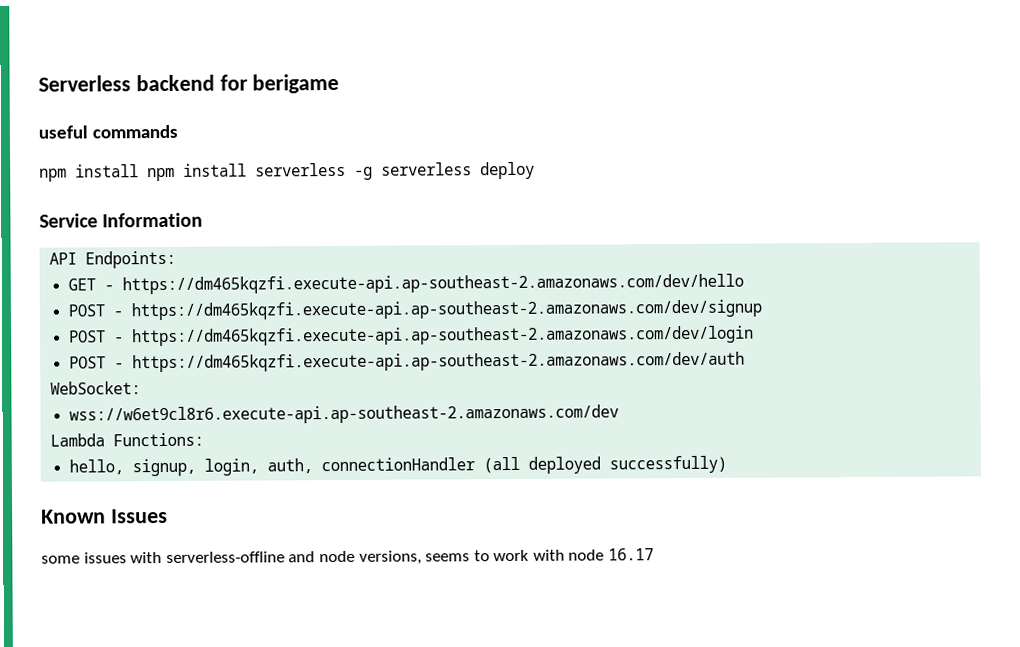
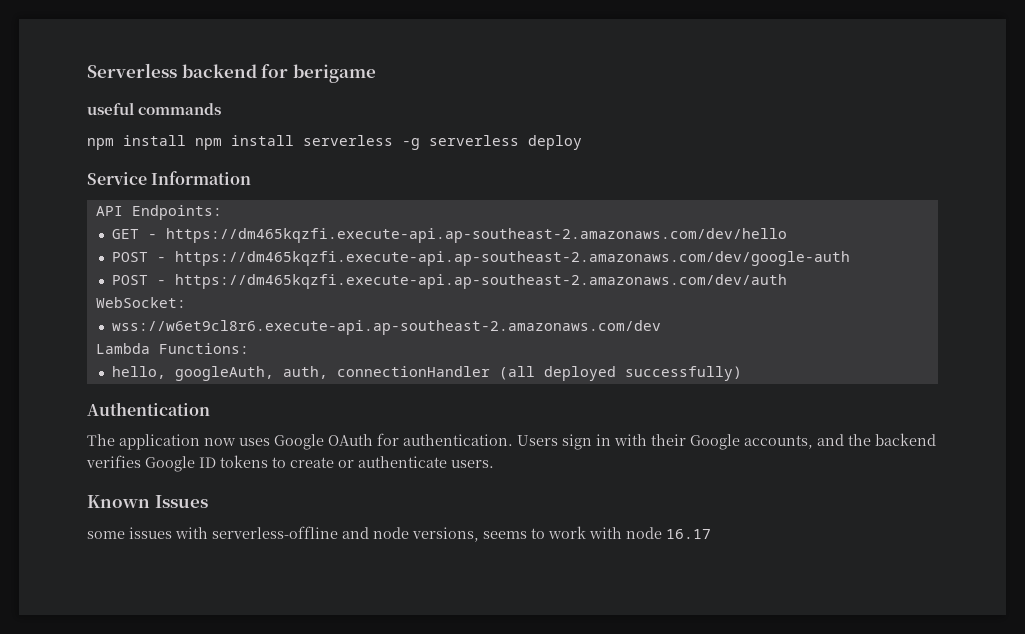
[130,299,762,321] [68,325,754,347] https://dm465kqzfi.execute-api.ap-southeast-2.amazonaws.com/dev/signup // POST - https://dm465kqzfi.execute-api.ap-southeast-2.amazonaws.com/dev/login -> [174,251,850,266] https://dm465kqzfi.execute-api.ap-southeast-2.amazonaws.com/dev/google-auth
[131,458,259,477] signup, login, -> [174,366,274,381] googleAuth,
(727, 464) none -> [87,402,210,416] [87,433,936,450] [86,455,494,472] // Authentication // The application now uses Google OAuth for authentication. Users sign in with their Google accounts, and the backend verifies Google ID tokens to create or authenticate users.

